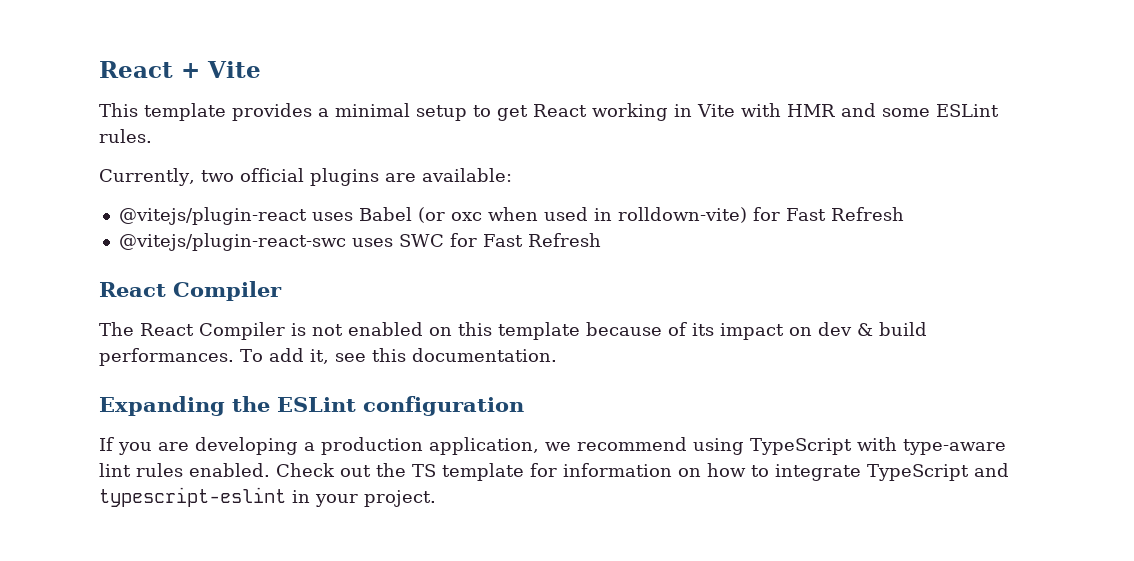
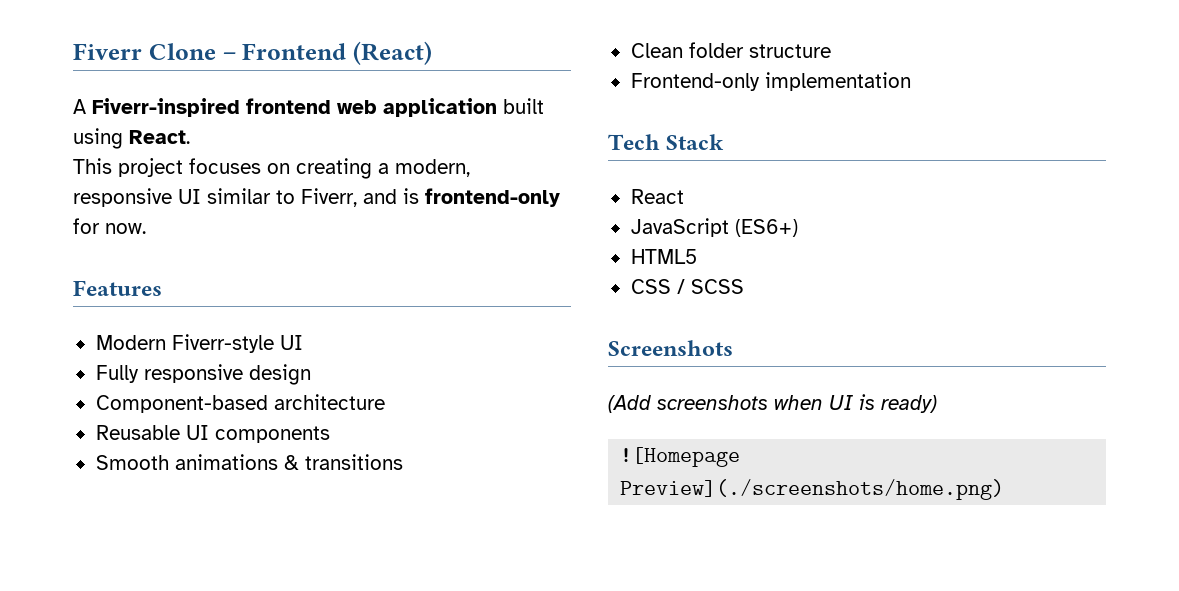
[99,61,261,78] [99,103,999,121] [99,129,152,143] [99,168,512,186] [118,207,904,225] [118,233,601,251] [99,281,282,301] [99,322,927,340] [99,348,557,366] [99,396,524,416] [99,437,1006,455] [99,463,1009,481] [99,487,436,507] React + Vite // This template provides a minimal setup to get React working in Vite with HMR and some ESLint rules. // Currently, two official plugins are available: // @vitejs/plugin-react uses Babel (or oxc when used in rolldown-vite) for Fast Refresh // @vitejs/plugin-react-swc uses SWC for Fast Refresh // React Compiler // The React Compiler is not enabled on this template because of its impact on dev & build performances. To add it, see this documentation. // Expanding the ESLint configuration // If you are developing a production application, we recommend using TypeScript with type-aware lint rules enabled. Check out the TS template for information on how to integrate TypeScript and typescript-eslint in your project. -> [73,41,432,65] [73,98,544,117] [73,128,190,149] [73,158,470,179] [73,188,560,207] [73,218,146,234] [73,280,162,296] [95,334,303,353] [95,364,311,385] [95,394,385,413] [95,425,330,443] [95,454,403,470] [630,42,831,58] [630,72,911,91] [608,134,725,150] [630,189,684,204] [630,218,798,237] [630,249,697,264] [630,279,744,294] [608,340,733,356] [608,394,937,413] [620,447,741,467] [620,479,1005,500] Fiverr Clone – Frontend (React) // A Fiverr-inspired frontend web application built using React. // This project focuses on creating a modern, responsive UI similar to Fiverr, and is frontend-only for now. // Features // Modern Fiverr-style UI // Fully responsive design // Component-based architecture // Reusable UI components // Smooth animations & transitions // Clean folder structure // Frontend-only implementation // Tech Stack // React // JavaScript (ES6+) // HTML5 // CSS / SCSS // Screenshots // (Add screenshots when UI is ready) // ![Homepage Preview](./screenshots/home.png)

